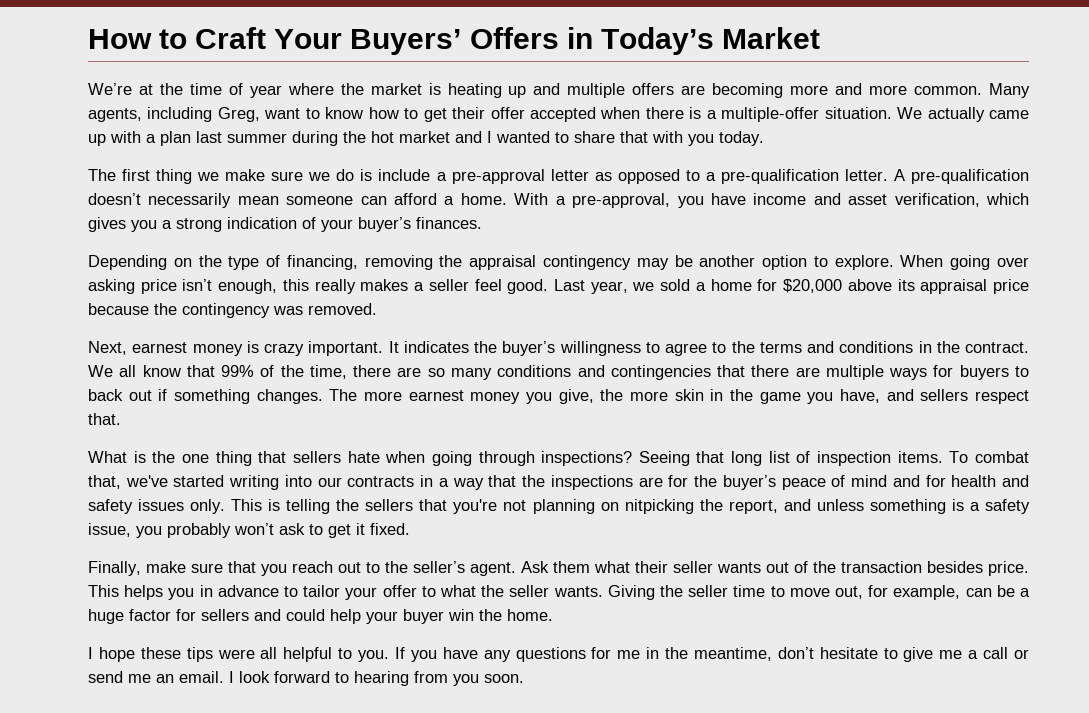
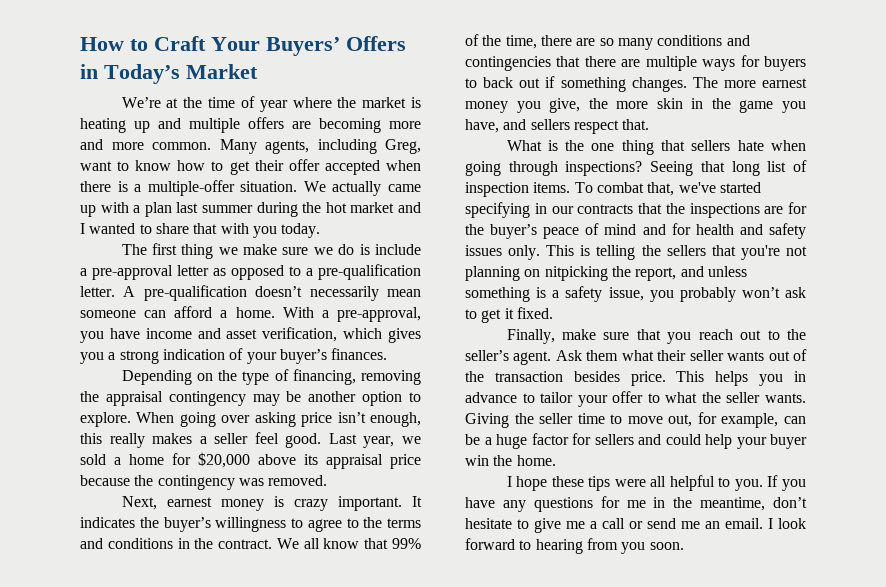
[229,475,484,490] writing into our contracts in a way -> [465,202,634,218] specifying in our contracts

